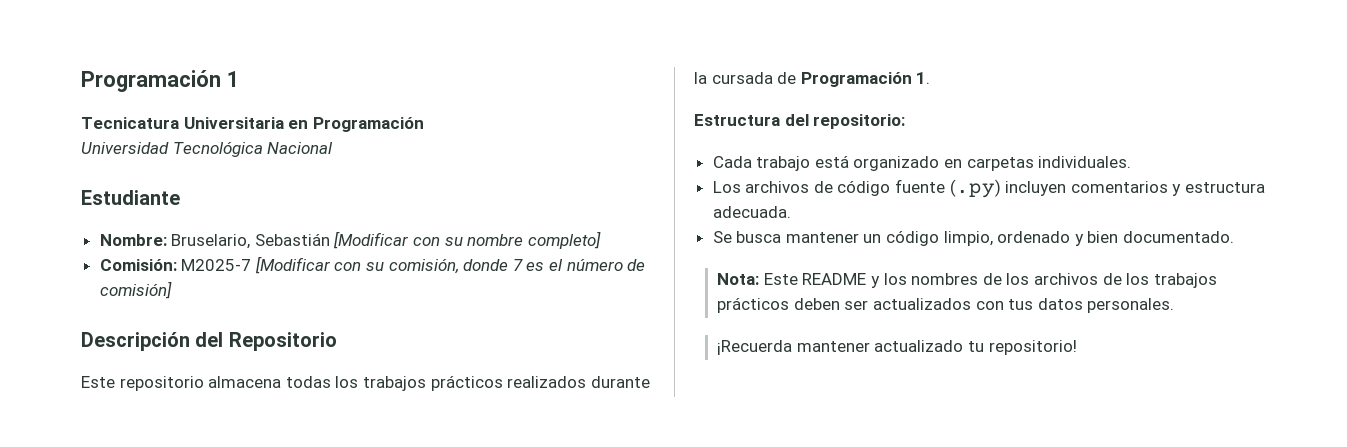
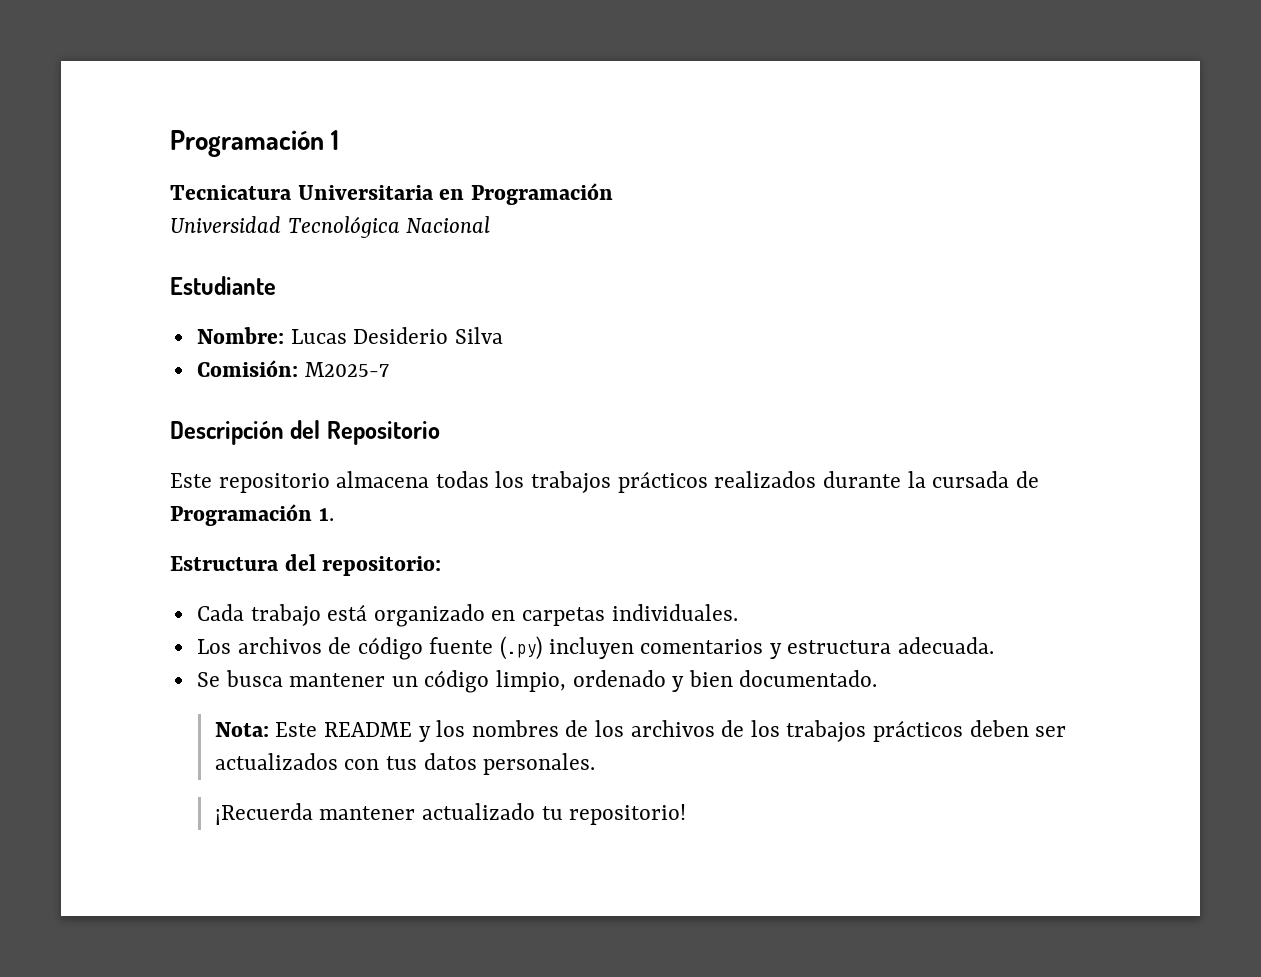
[171,231,601,249] [99,256,646,274] [99,281,172,299] Bruselario, Sebastián [Modificar con su nombre completo] // Comisión: M2025-7 [Modificar con su comisión, donde 7 es el número de comisión] -> [290,327,503,344] [196,360,389,377] Lucas Desiderio Silva // Comisión: M2025-7

